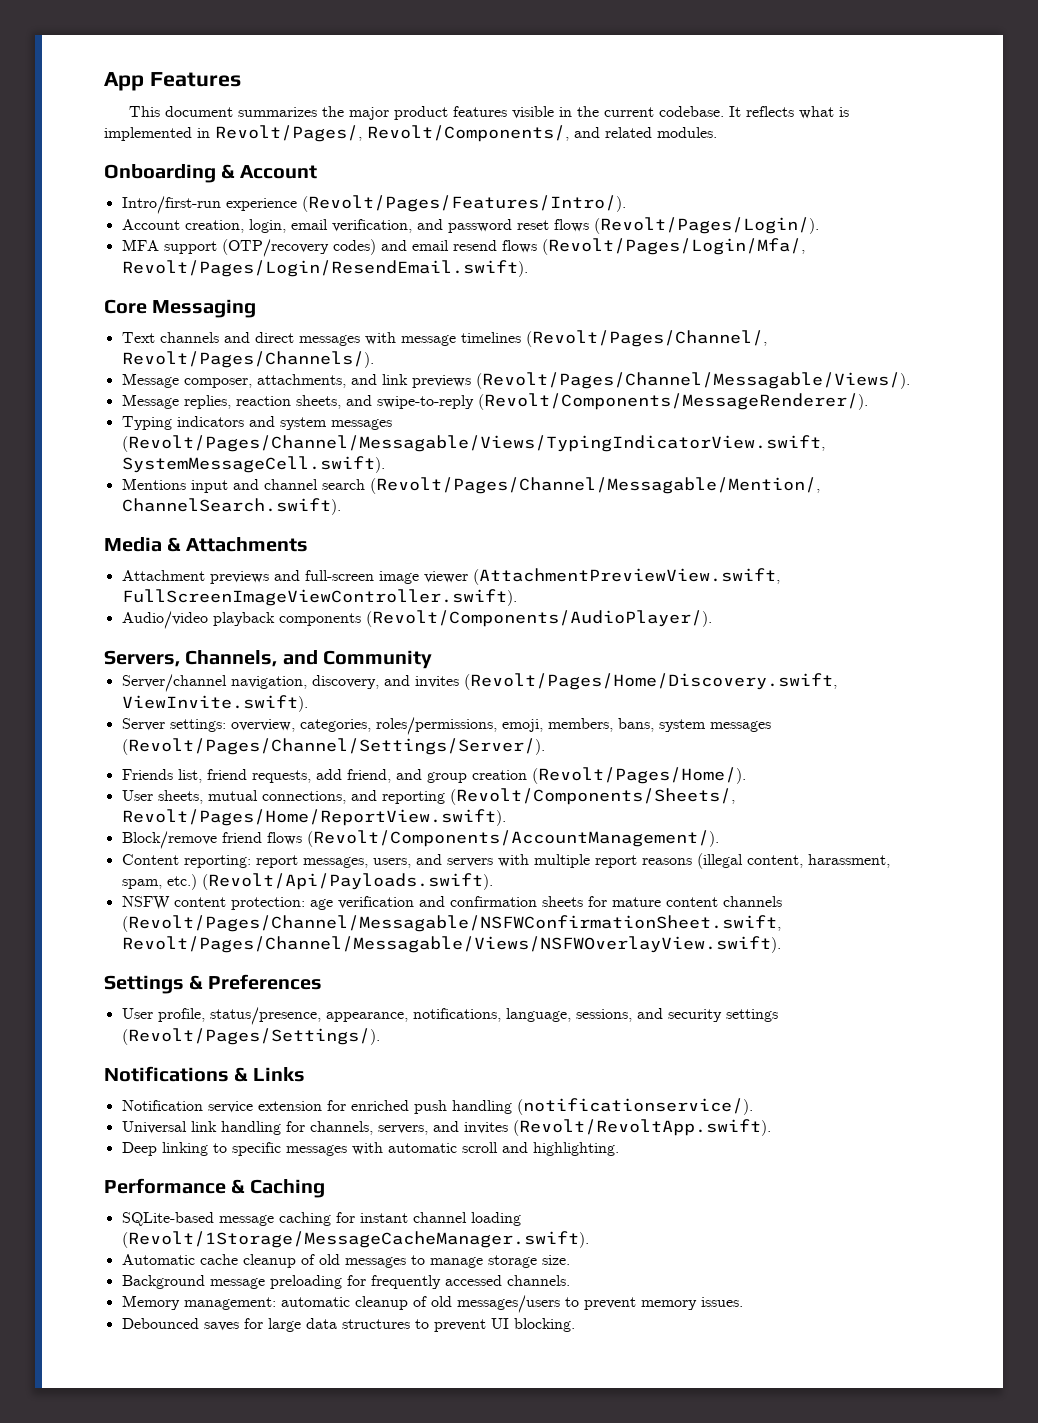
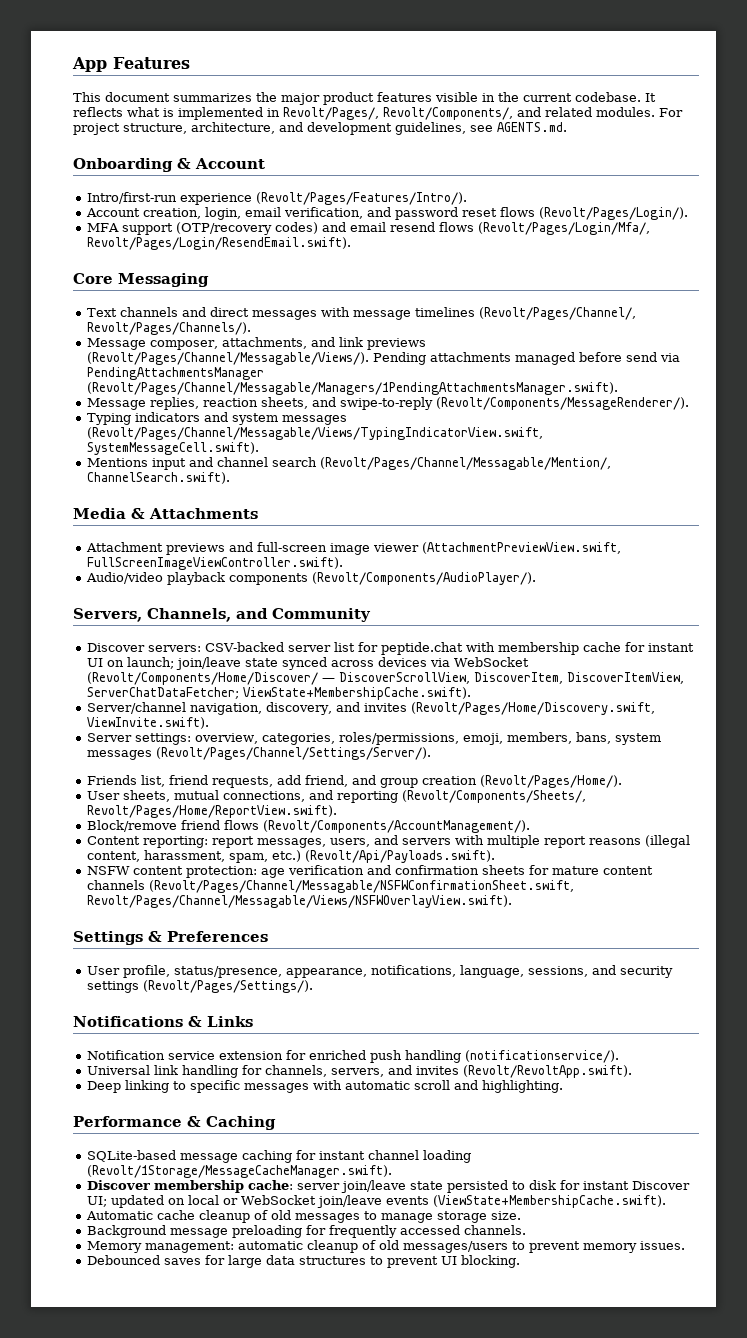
(717, 132) none -> [659,108,683,117] [73,122,567,135] For project structure, architecture, and development guidelines, see AGENTS.md.
(910, 380) none -> [372,352,680,365] [86,367,264,380] [86,382,618,395] Pending attachments managed before send via PendingAttachmentsManager (Revolt/Pages/Channel/Messagable/Managers/1PendingAttachmentsManager.swift).
(433, 659) none -> [86,642,694,655] [86,657,529,670] [86,672,684,685] [86,687,471,700] // Discover servers: CSV-backed server list for peptide.chat with membership cache for instant UI on launch; join/leave state synced across devices via WebSocket (Revolt/Components/Home/Discover/ — DiscoverScrollView, DiscoverItem, DiscoverItemView, ServerChatDataFetcher; ViewState+MembershipCache.swift).
(589, 1239) none -> [86,1180,690,1193] [86,1195,666,1208] // Discover membership cache: server join/leave state persisted to disk for instant Discover UI; updated on local or WebSocket join/leave events (ViewState+MembershipCache.swift).

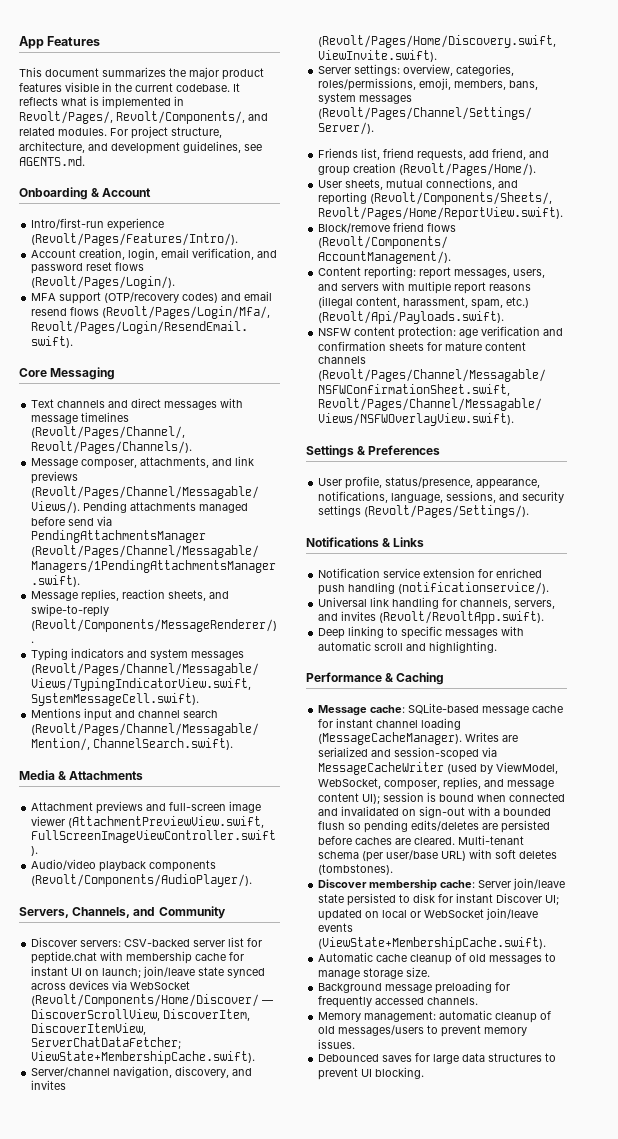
(276, 1123) none -> [318,705,406,716] Message cache:
[241,1150,292,1163] caching -> [532,705,564,713] cache
[86,1165,392,1178] (Revolt/1Storage/MessageCacheManager.swift). -> [318,732,519,745] [318,747,498,760] [318,762,559,775] [318,777,555,790] [318,792,566,804] [318,806,552,818] [318,820,551,833] [318,835,525,845] [318,849,558,862] [318,864,394,875] (MessageCacheManager). Writes are serialized and session-scoped via MessageCacheWriter (used by ViewModel, WebSocket, composer, replies, and message content UI); session is bound when connected and invalidated on sign-out with a bounded flush so pending edits/deletes are persisted before caches are cleared. Multi-tenant schema (per user/base URL) with soft deletes (tombstones).
[296,1183,340,1190] server -> [478,880,512,888] Server

